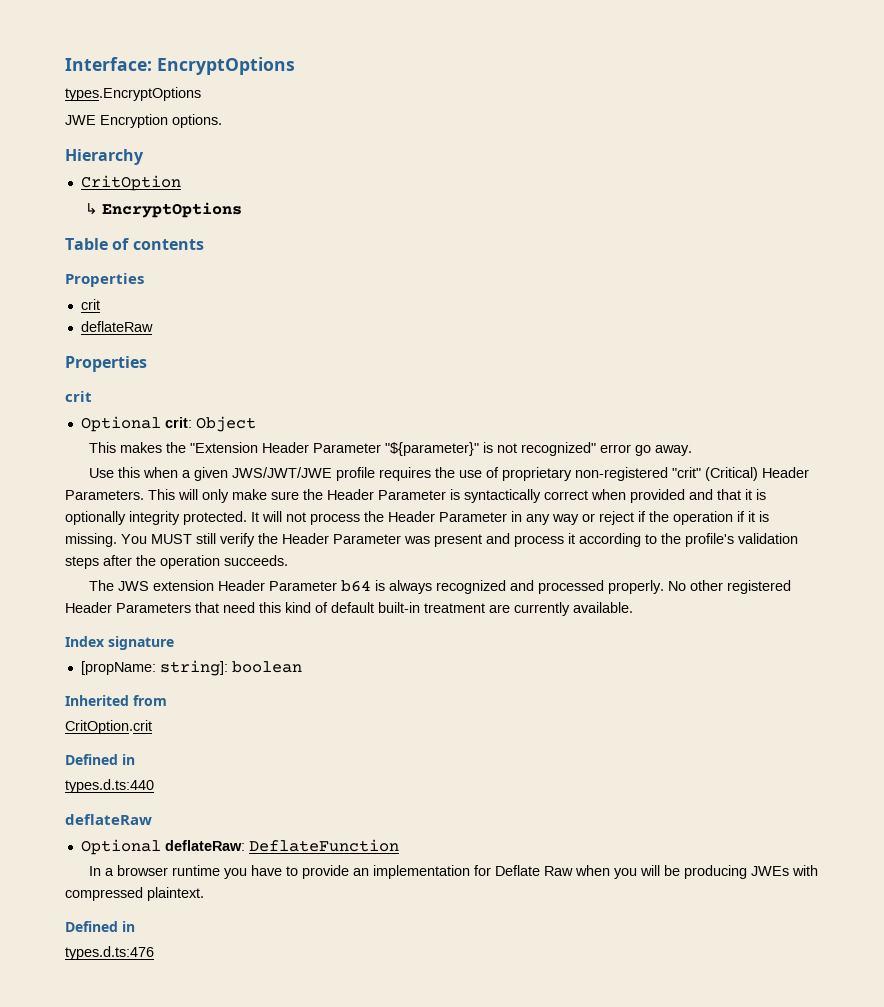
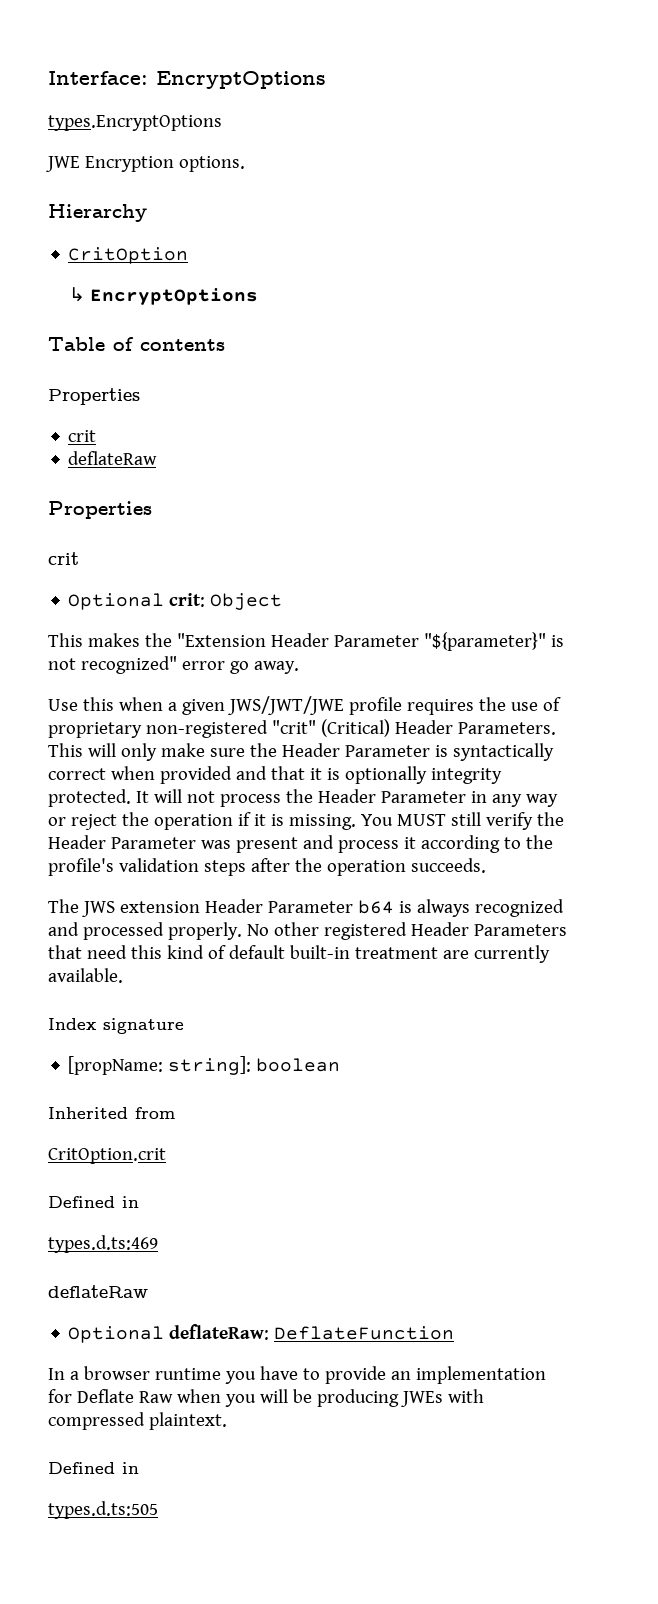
[638,511,646,522] if -> (117, 822) none
[65,779,154,793] types.d.ts:440 -> [48,1235,158,1253] types.d.ts:469
[65,946,154,960] types.d.ts:476 -> [48,1501,158,1519] types.d.ts:505

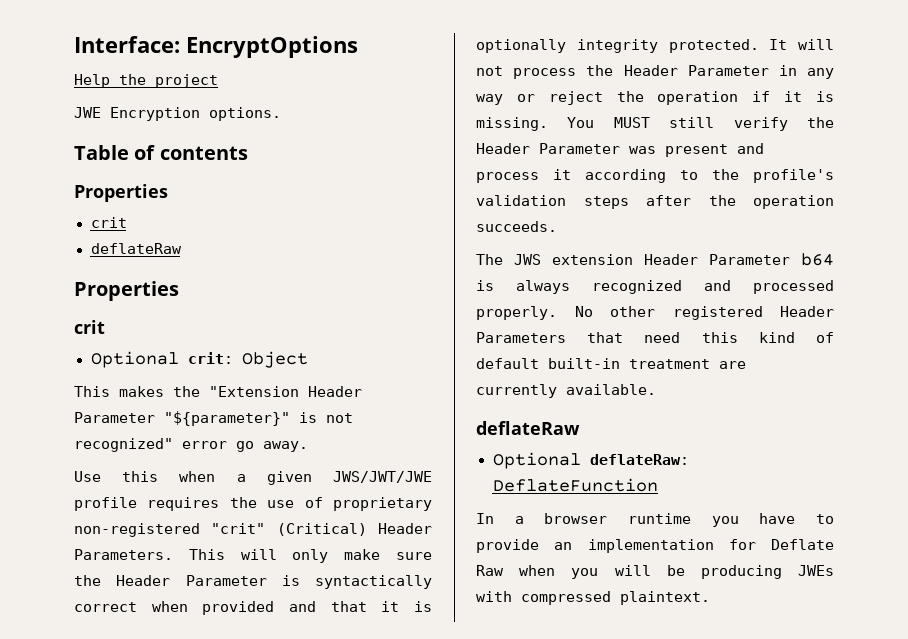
[48,115,222,131] types.EncryptOptions -> [74,74,218,88] Help the project
[48,204,147,222] [68,247,189,264] [69,287,259,305] // Hierarchy // CritOption // ↳ EncryptOptions -> (281, 114) none
[48,1018,184,1034] [68,1056,341,1075] [48,1107,175,1119] [48,1148,166,1164] [48,1196,139,1208] [48,1235,158,1253] // Index signature // [propName: string]: boolean // Inherited from // CritOption.crit // Defined in // types.d.ts:469 -> (656, 389) none
[48,1462,139,1474] [48,1501,158,1519] // Defined in // types.d.ts:505 -> (710, 598) none

